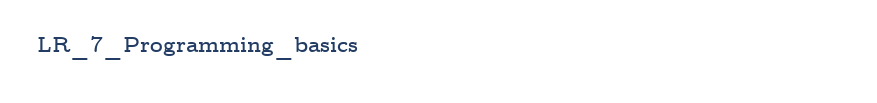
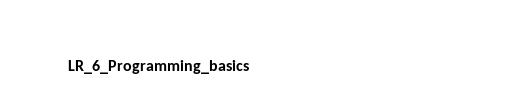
[37,36,358,60] LR_7_Programming_basics -> [68,60,249,74] LR_6_Programming_basics

